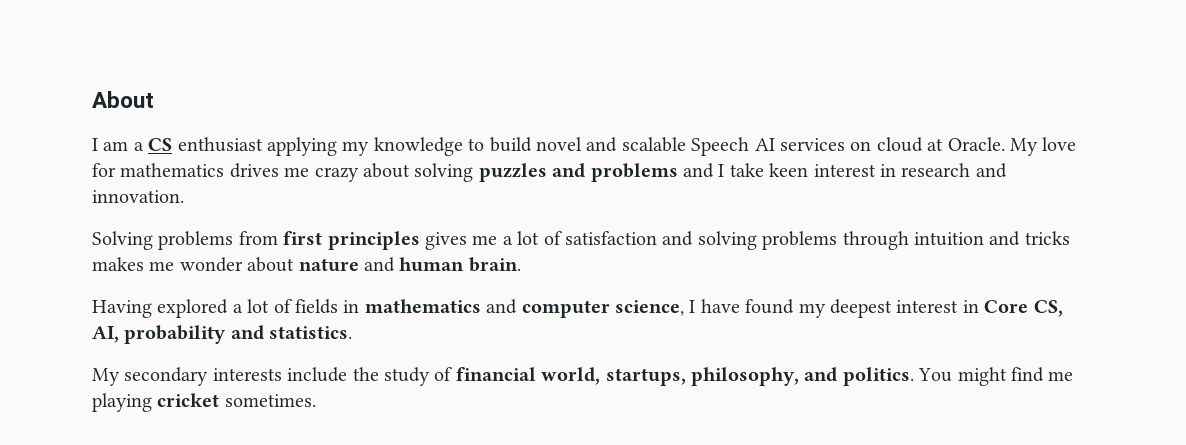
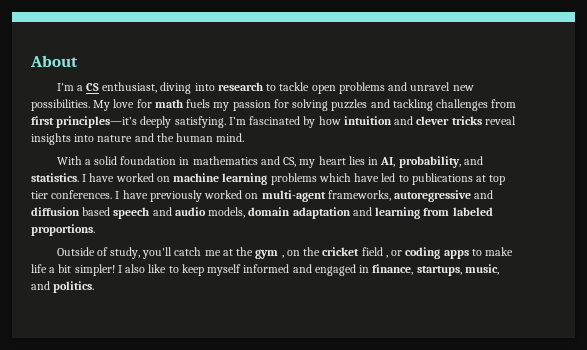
[92,137,1077,156] [92,163,1007,182] [92,190,184,203] [92,231,1070,250] [92,257,521,272] [92,299,1063,318] [92,325,353,344] [92,367,1074,386] [92,393,316,412] I am a CS enthusiast applying my knowledge to build novel and scalable Speech AI services on cloud at Oracle. My love for mathematics drives me crazy about solving puzzles and problems and I take keen interest in research and innovation. // Solving problems from first principles gives me a lot of satisfaction and solving problems through intuition and tricks makes me wonder about nature and human brain. // Having explored a lot of fields in mathematics and computer science, I have found my deepest interest in Core CS, AI, probability and statistics. // My secondary interests include the study of financial world, startups, philosophy, and politics. You might find me playing cricket sometimes. -> [56,82,474,94] [31,99,517,111] [31,116,516,128] [31,133,245,145] [56,156,483,168] [31,173,506,185] [31,190,494,202] [31,207,493,219] [31,224,95,236] [56,247,514,259] [31,264,499,276] [31,281,95,293] I'm a CS enthusiast, diving into research to tackle open problems and unravel new possibilities. My love for math fuels my passion for solving puzzles and tackling challenges from first principles—it’s deeply satisfying. I’m fascinated by how intuition and clever tricks reveal insights into nature and the human mind. // With a solid foundation in mathematics and CS, my heart lies in AI, probability, and statistics. I have worked on machine learning problems which have led to publications at top tier conferences. I have previously worked on multi-agent frameworks, autoregressive and diffusion based speech and audio models, domain adaptation and learning from labeled proportions. // Outside of study, you'll catch me at the gym , on the cricket field , or coding apps to make life a bit simpler! I also like to keep myself informed and engaged in finance, startups, music, and politics.

